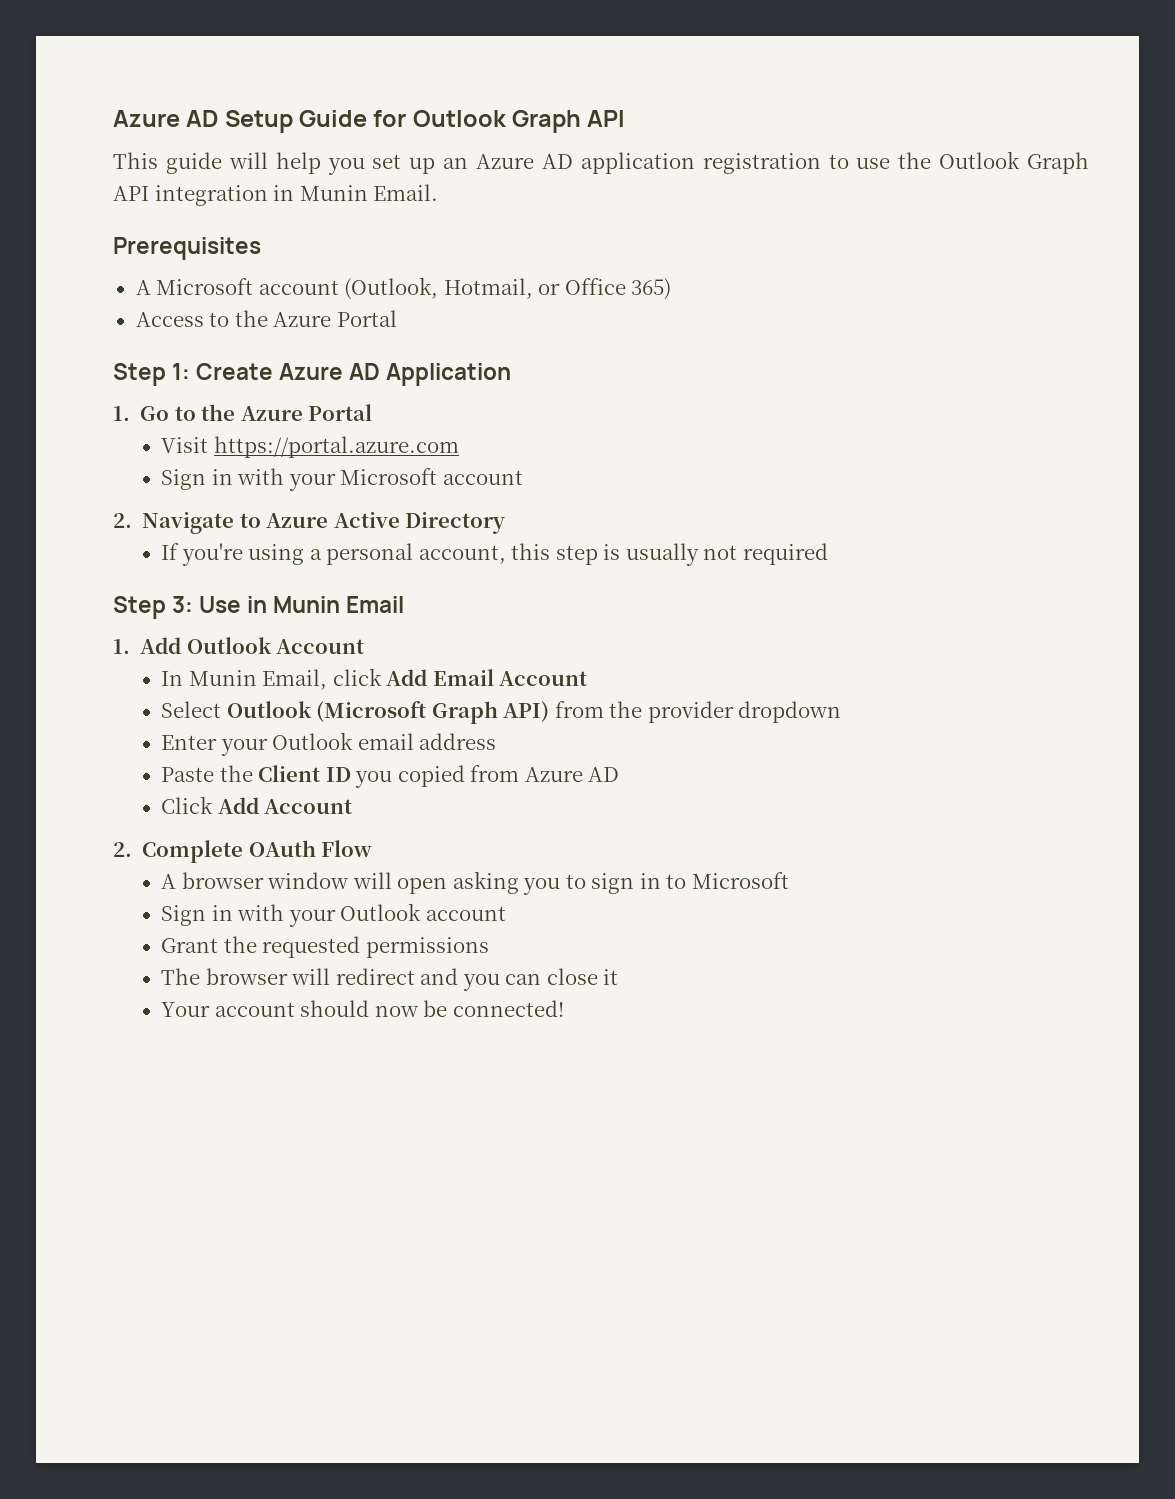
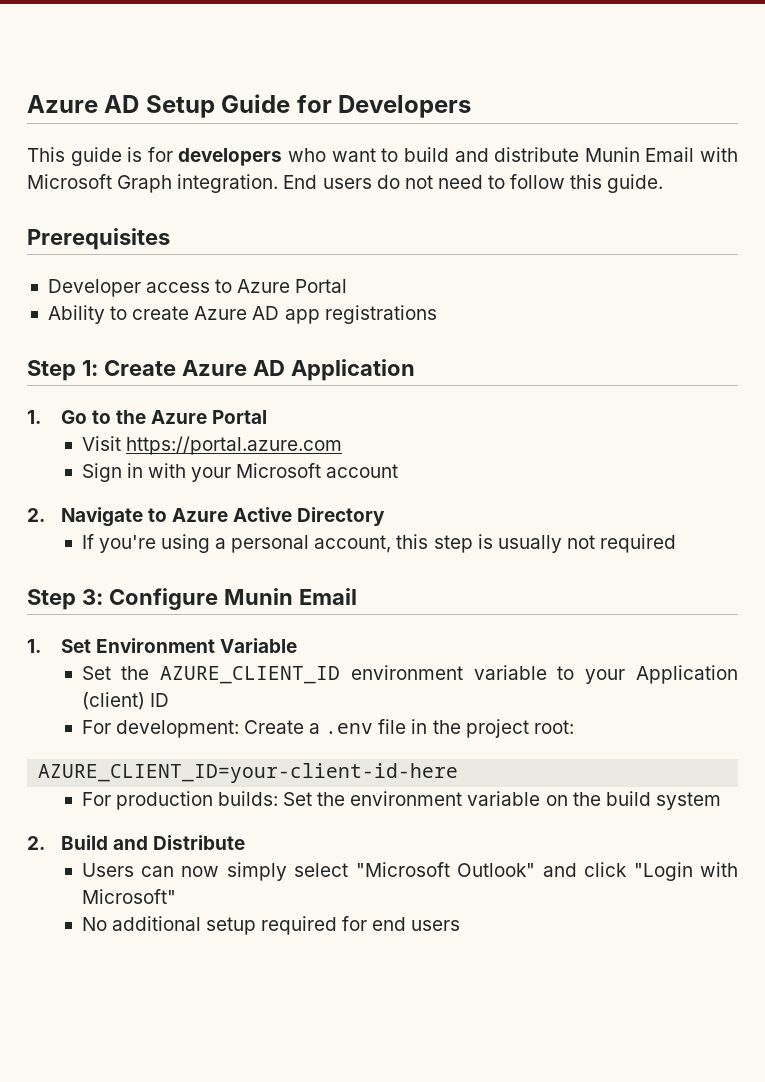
[412,110,626,133] Outlook Graph API -> [338,95,472,118] Developers
[228,151,1089,175] [113,184,439,206] [113,237,261,260] [135,277,672,300] [135,310,397,327] will help you set up an Azure AD application registration to use the Outlook Graph API integration in Munin Email. // Prerequisites // A Microsoft account (Outlook, Hotmail, or Office 365) // Access to the Azure Portal -> [127,147,738,166] [27,174,664,193] [27,228,170,250] [47,279,348,297] [47,305,437,324] is for developers who want to build and distribute Munin Email with Microsoft Graph integration. End users do not need to follow this guide. // Prerequisites // Developer access to Azure Portal // Ability to create Azure AD app registrations
[199,596,268,613] Use in -> [108,588,218,610] Configure
[140,637,365,654] [161,668,588,690] [161,701,842,724] [161,732,497,756] [161,765,620,788] [161,796,353,814] [113,840,373,863] [161,871,789,895] [161,903,506,927] [161,936,489,958] [161,968,619,991] [161,1000,564,1017] Add Outlook Account // In Munin Email, click Add Email Account // Select Outlook (Microsoft Graph API) from the provider dropdown // Enter your Outlook email address // Paste the Client ID you copied from Azure AD // Click Add Account // 2. Complete OAuth Flow // A browser window will open asking you to sign in to Microsoft // Sign in with your Outlook account // Grant the requested permissions // The browser will redirect and you can close it // Your account should now be connected! -> [60,638,297,653] [81,665,739,684] [81,692,169,710] [81,719,574,738] [38,763,459,783] [81,791,721,810] [27,835,245,850] [81,862,739,881] [81,889,176,904] [81,916,461,935] Set Environment Variable // Set the AZURE_CLIENT_ID environment variable to your Application (client) ID // For development: Create a .env file in the project root: // AZURE_CLIENT_ID=your-client-id-here // For production builds: Set the environment variable on the build system // 2. Build and Distribute // Users can now simply select "Microsoft Outlook" and click "Login with Microsoft" // No additional setup required for end users

